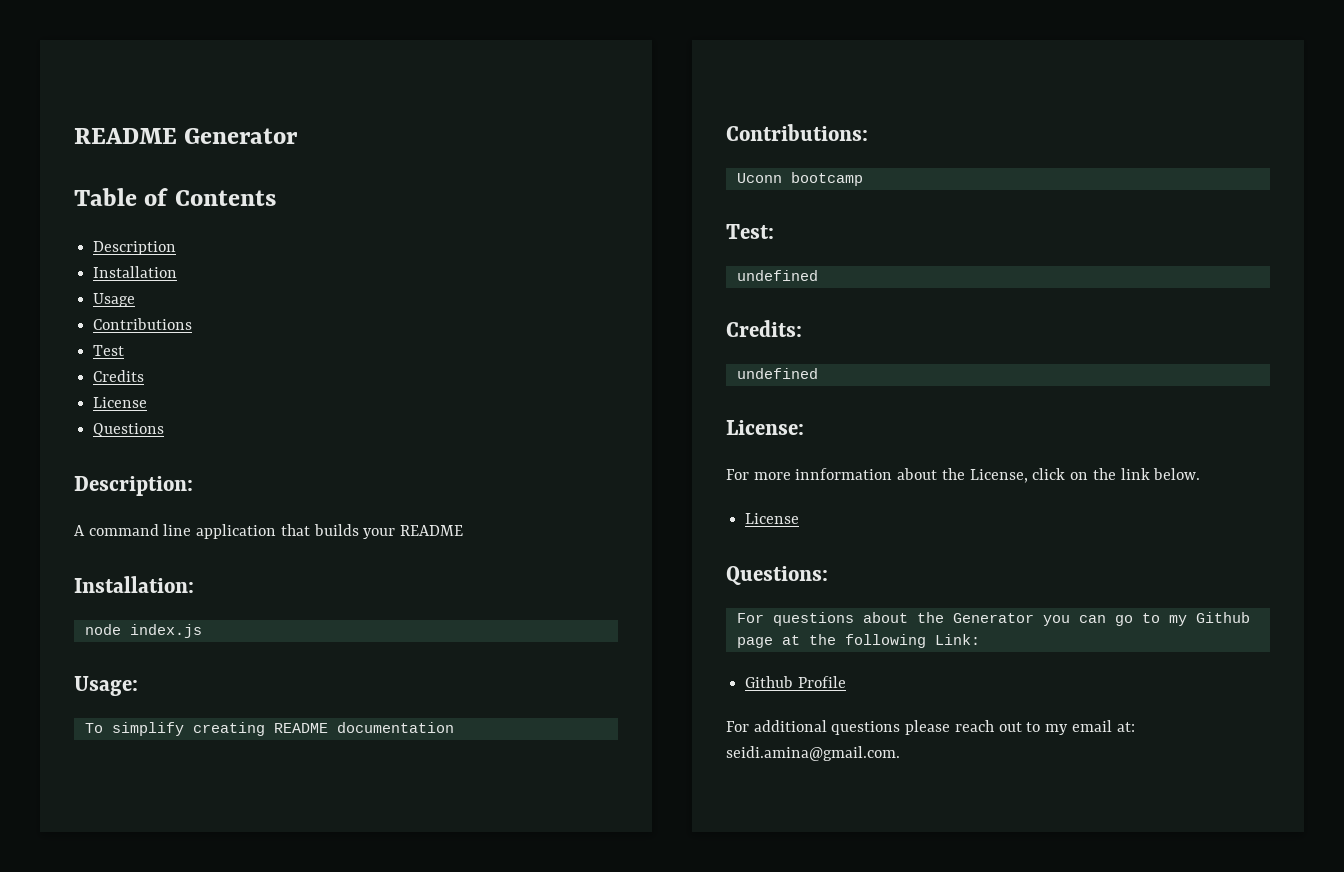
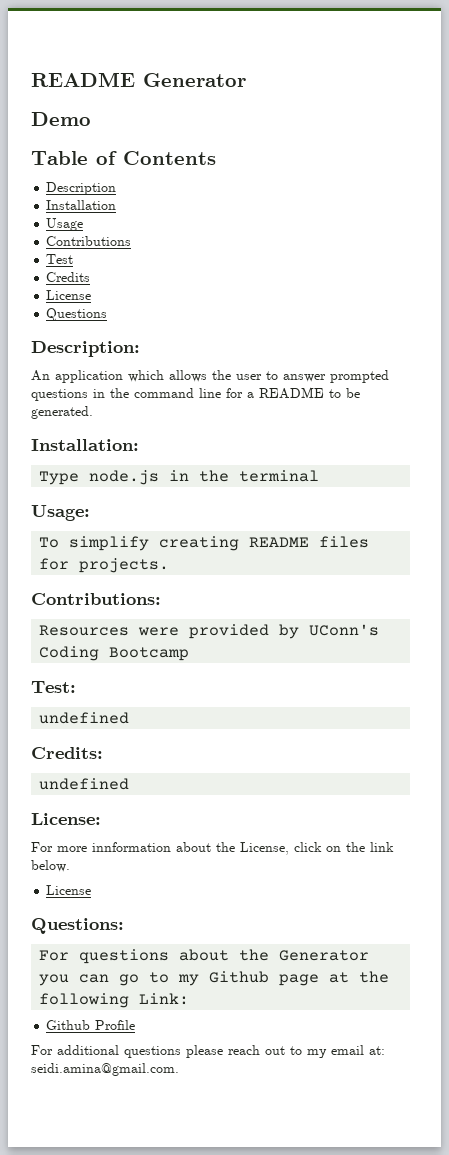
(299, 136) none -> [31,112,91,126] // Demo
[74,524,464,539] [74,576,194,593] [84,624,202,638] A command line application that builds your README // Installation: // node index.js -> [31,370,389,383] [31,387,360,401] [31,406,93,419] [31,439,139,451] [39,470,320,485] An application which allows the user to answer prompted questions in the command line for a README to be generated. // Installation: // Type node.js in the terminal
[336,722,454,733] [726,124,868,141] [736,172,863,186] documentation // Contributions: // Uconn bootcamp -> [319,536,370,548] [39,558,170,573] [31,593,161,605] [39,624,380,639] [39,646,190,661] files for projects. // Contributions: // Resources were provided by UConn's Coding Bootcamp

